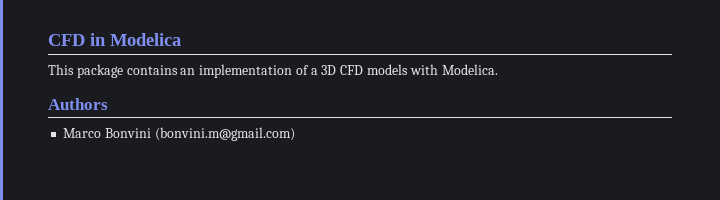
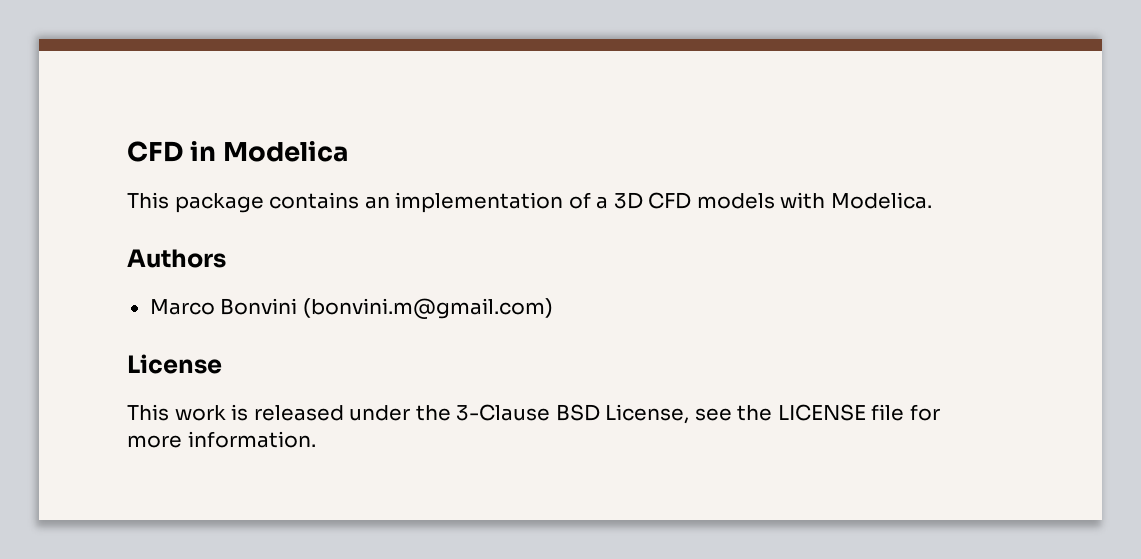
(295, 134) none -> [127,354,222,374] [127,404,940,424] [127,431,316,448] // License // This work is released under the 3-Clause BSD License, see the LICENSE file for more information.

